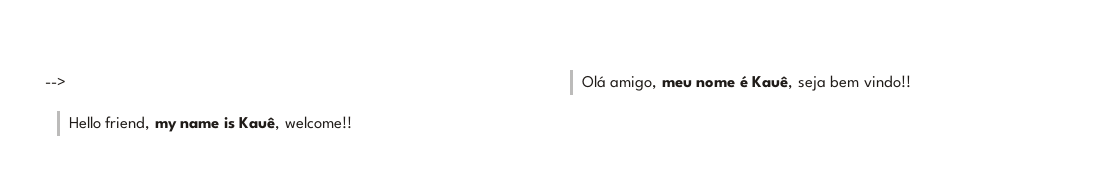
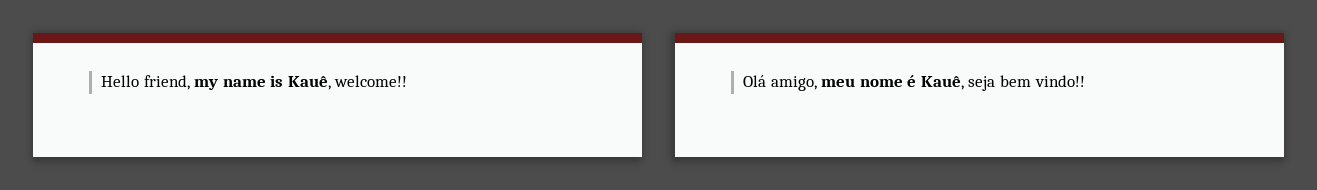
[45,77,66,87] --> // -> (100, 81) none

